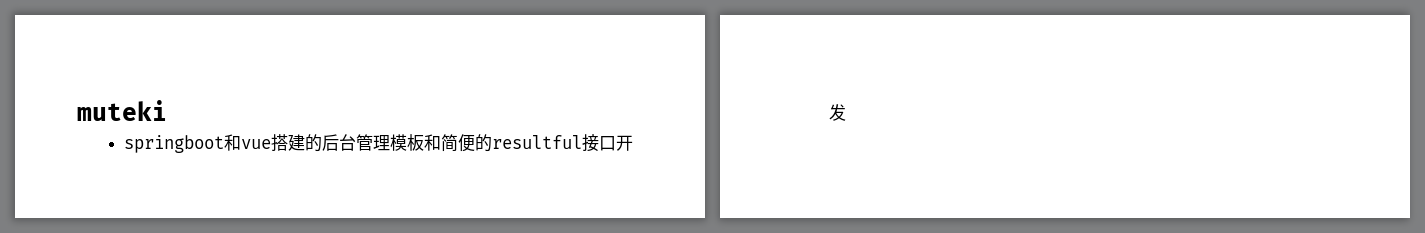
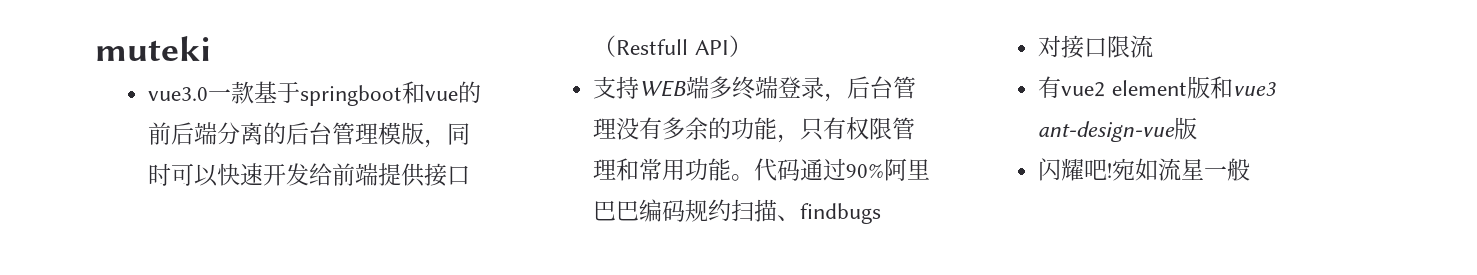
[124,134,634,153] [829,104,847,121] springboot和vue搭建的后台管理模板和简便的resultful接口开发 -> [148,81,482,106] [148,122,471,148] [148,163,471,187] [593,35,752,57] [593,76,917,102] [593,117,916,143] [593,158,931,181] [593,199,882,224] [1038,35,1154,58] [1038,76,1276,99] [1038,117,1198,142] [1038,158,1251,181] vue3.0一款基于springboot和vue的前后端分离的后台管理模版，同时可以快速开发给前端提供接口（Restfull API） // 支持WEB端多终端登录，后台管理没有多余的功能，只有权限管理和常用功能。代码通过90%阿里巴巴编码规约扫描、findbugs // 对接口限流 // 有vue2 element版和vue3 ant-design-vue版 // 闪耀吧!宛如流星一般

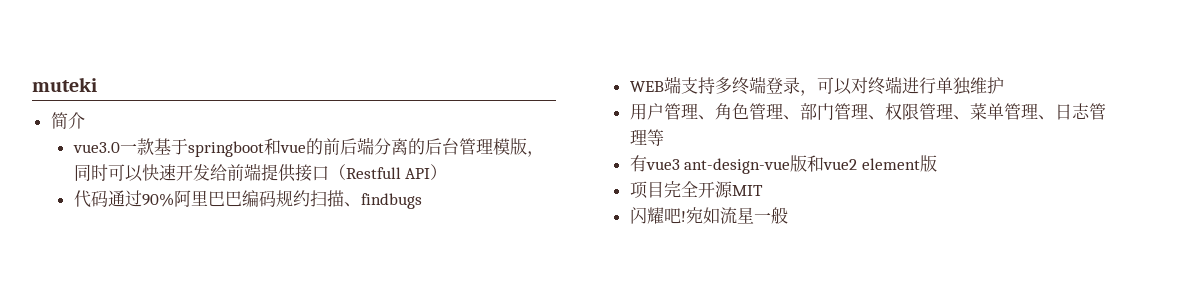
(211, 48) none -> [50,112,85,129] // 简介
[593,76,917,102] [593,117,916,143] [593,158,755,181] 支持WEB端多终端登录，后台管理没有多余的功能，只有权限管理和常用功能。 -> (448, 172) none
[1038,35,1154,58] [1038,76,1062,98] 对接口限流 // 有 -> [629,76,1004,96] [629,103,1106,120] [629,129,664,146] [629,155,825,174] WEB端支持多终端登录，可以对终端进行单独维护 // 用户管理、角色管理、部门管理、权限管理、菜单管理、日志管理等 // 有vue3 ant-design-vue版和
[1209,76,1276,99] [1038,117,1198,142] 和vue3 ant-design-vue版 -> [629,181,763,199] // 项目完全开源MIT

